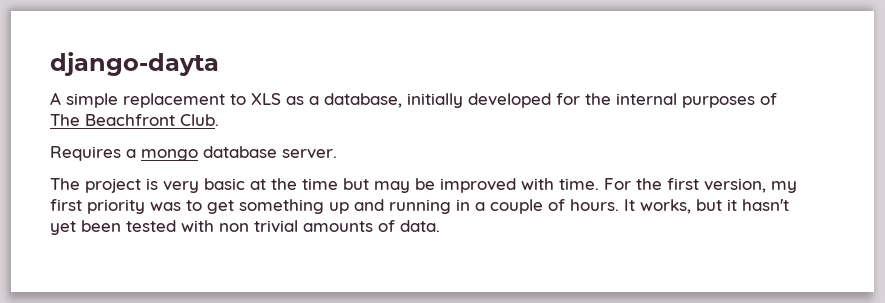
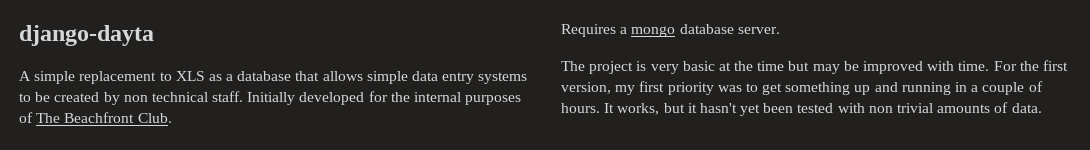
[324,93,463,108] database, initially -> [237,71,528,84] [19,91,296,105] database that allows simple data entry systems to be created by non technical staff. Initially

